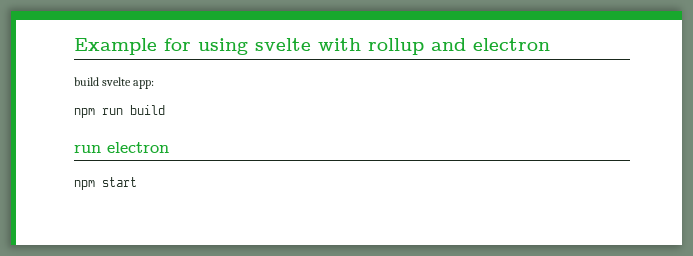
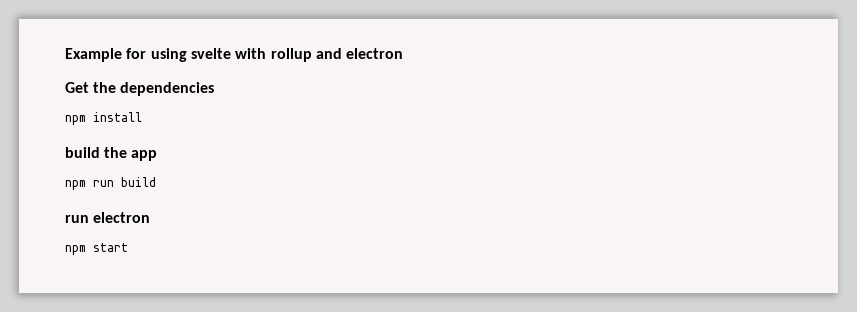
[74,77,155,89] // build svelte app: -> [65,82,215,96] [65,112,142,125] [65,147,158,161] // Get the dependencies // npm install // build the app

